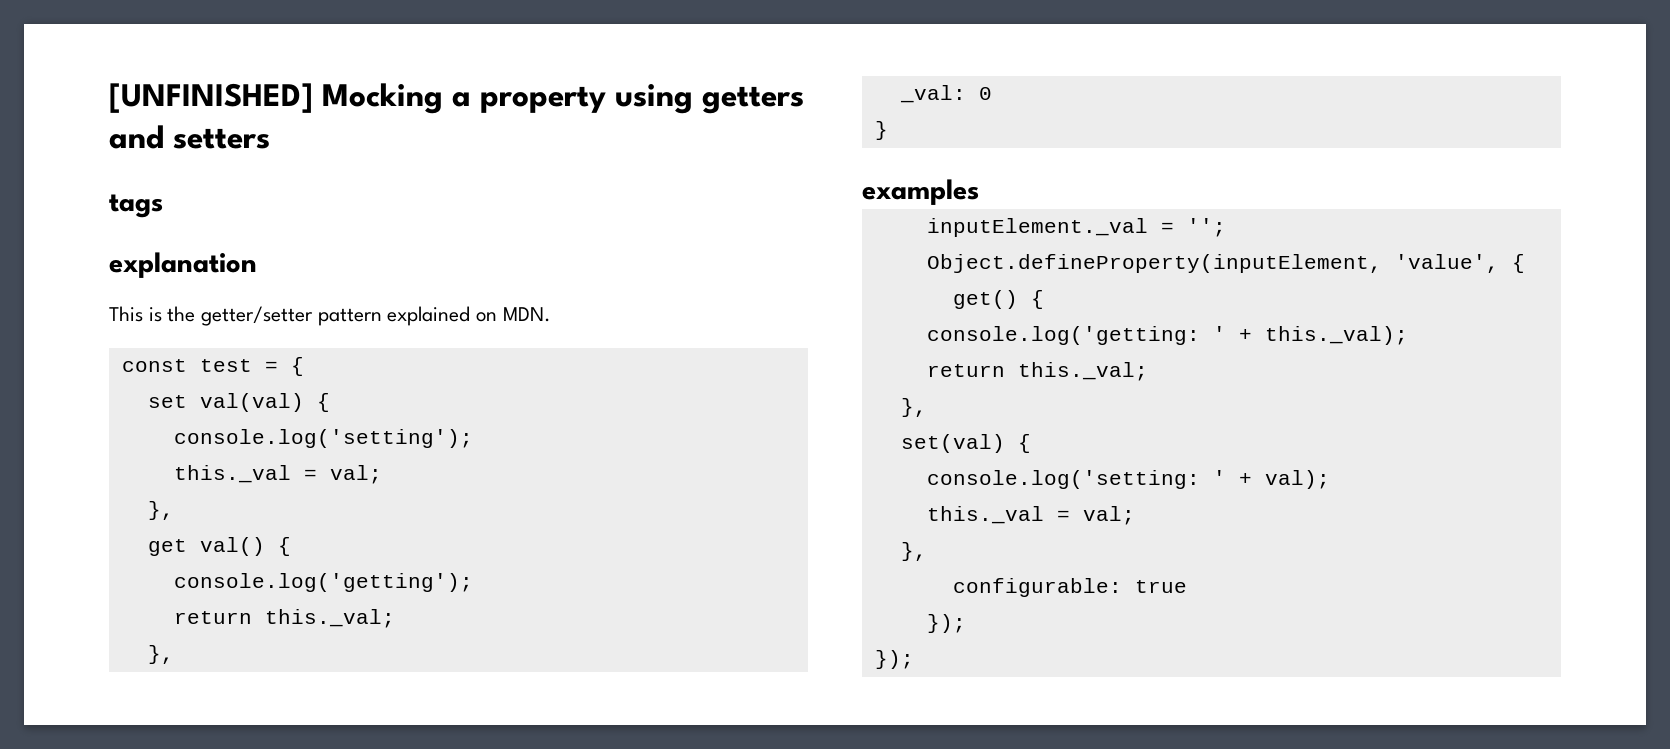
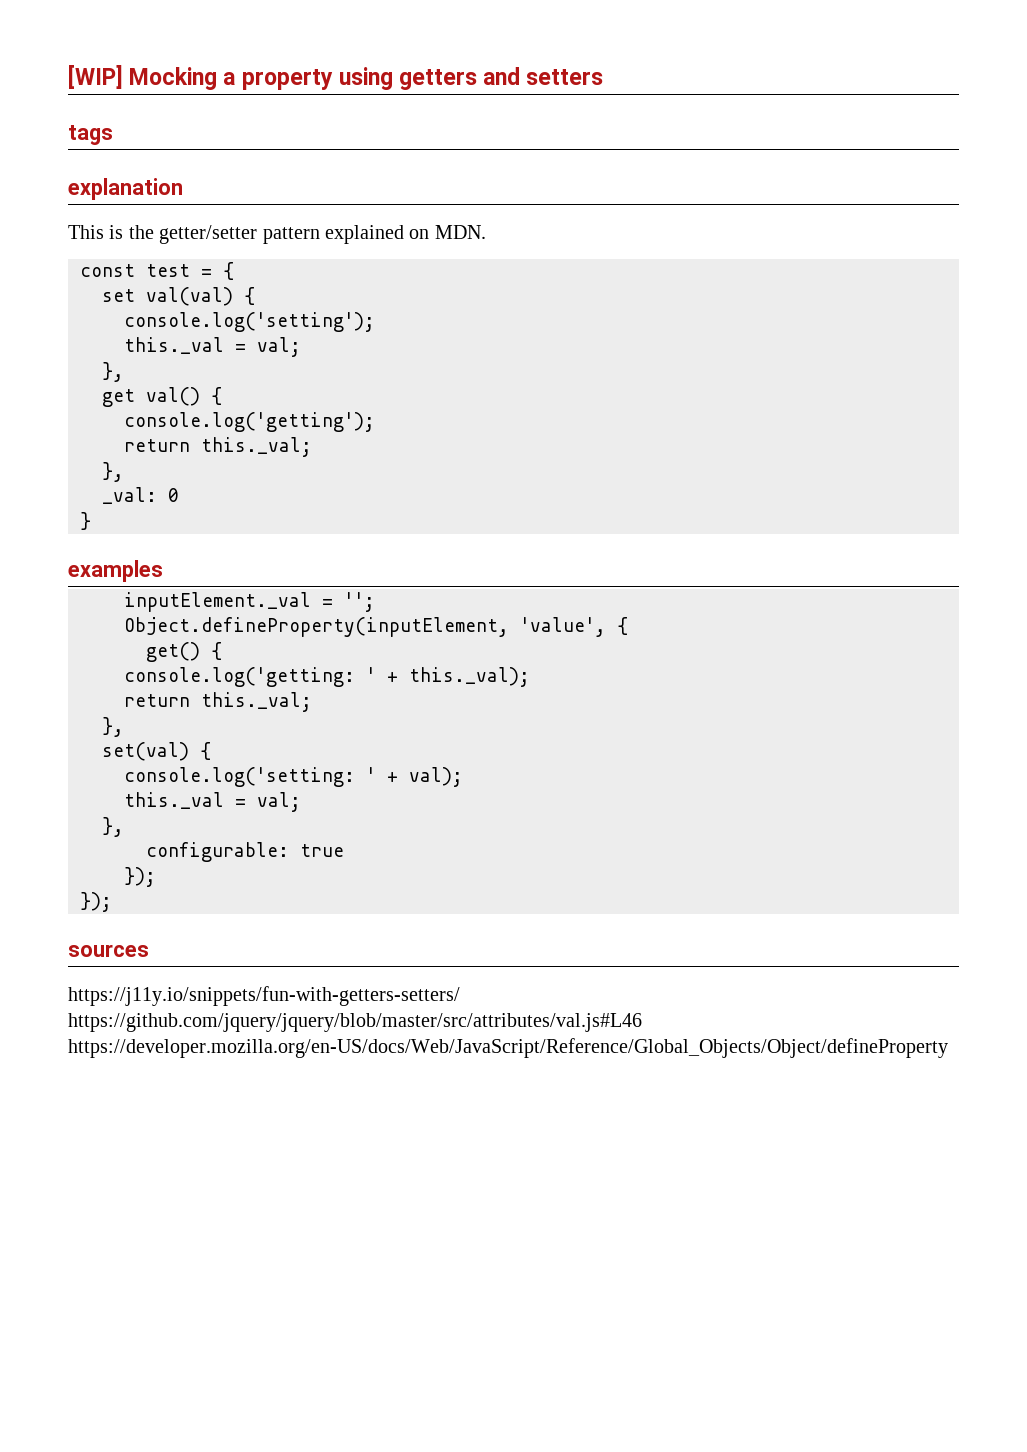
[109,83,313,113] [UNFINISHED] -> [68,65,123,89] [WIP]
(914, 659) none -> [68,944,149,957] [68,986,460,1006] [68,1013,642,1032] [68,1038,948,1058] // sources // https://j11y.io/snippets/fun-with-getters-setters/ https://github.com/jquery/jquery/blob/master/src/attributes/val.js#L46 https://developer.mozilla.org/en-US/docs/Web/JavaScript/Reference/Global_Objects/Object/defineProperty

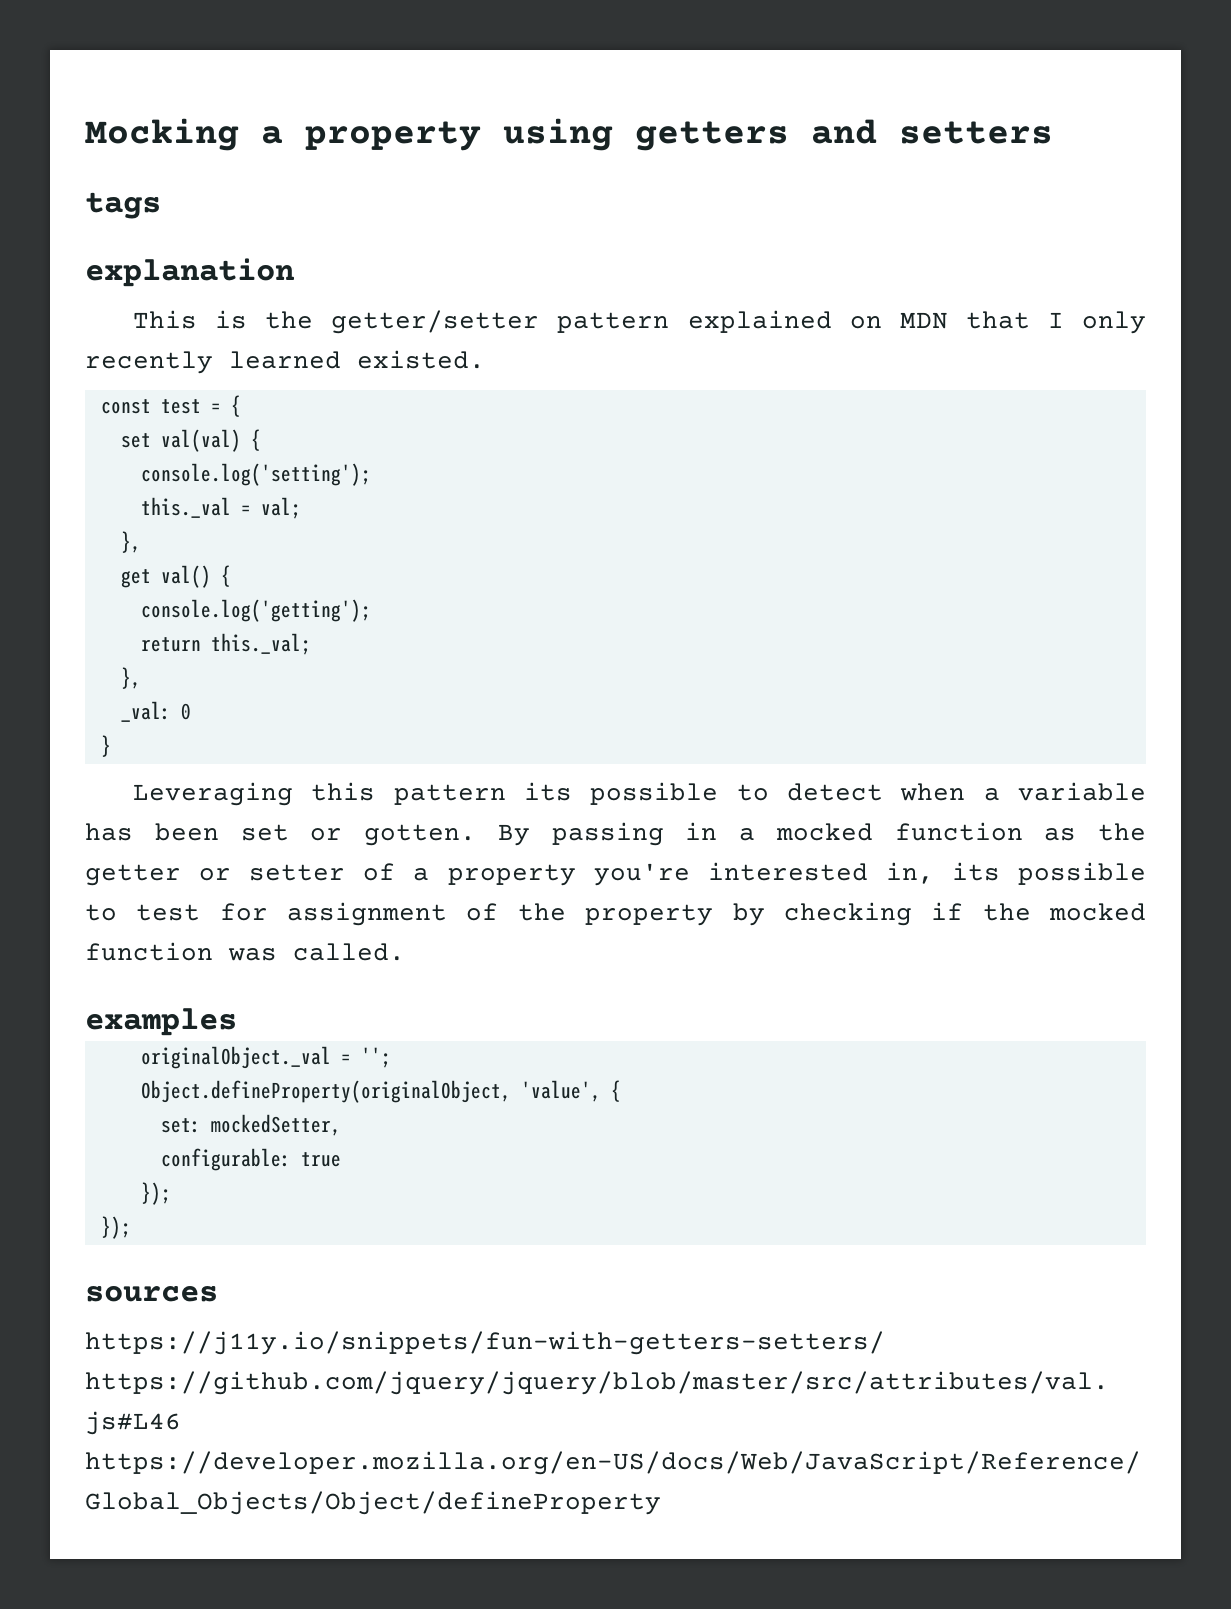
[68,65,123,89] [WIP] -> (85, 134) none
[434,225,486,239] MDN. -> [899,311,1146,334] [85,350,485,374] MDN that I only recently learned existed.
(91, 521) none -> [133,782,1146,806] [85,822,1146,846] [85,862,1147,886] [85,902,1146,926] [85,942,405,961] // Leveraging this pattern its possible to detect when a variable has been set or gotten. By passing in a mocked function as the getter or setter of a property you're interested in, its possible to test for assignment of the property by checking if the mocked function was called.
[124,592,311,612] inputElement._val -> [140,1046,331,1069] originalObject._val
[124,617,509,637] Object.defineProperty(inputElement, -> [140,1080,511,1103] Object.defineProperty(originalObject,
[146,642,222,662] [124,667,530,687] [124,692,312,712] [102,717,124,737] [102,742,211,761] [124,767,463,787] [124,792,301,812] [102,817,124,837] get() { // console.log('getting: ' + this._val); // return this._val; // }, // set(val) { // console.log('setting: ' + val); // this._val = val; // }, -> [160,1114,341,1136] set: mockedSetter,

